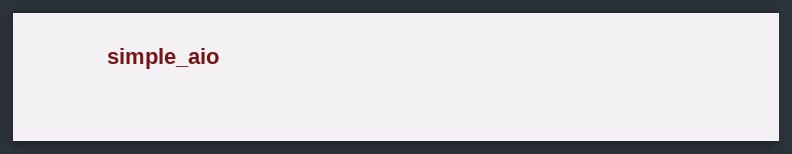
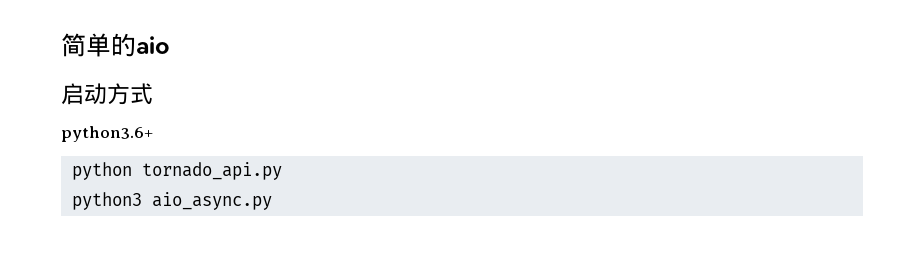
[107,48,219,69] simple_aio -> [61,33,170,57] [61,83,153,105] [61,126,153,142] [71,162,282,180] [71,192,272,210] 简单的aio // 启动方式 // python3.6+ // python tornado_api.py // python3 aio_async.py

